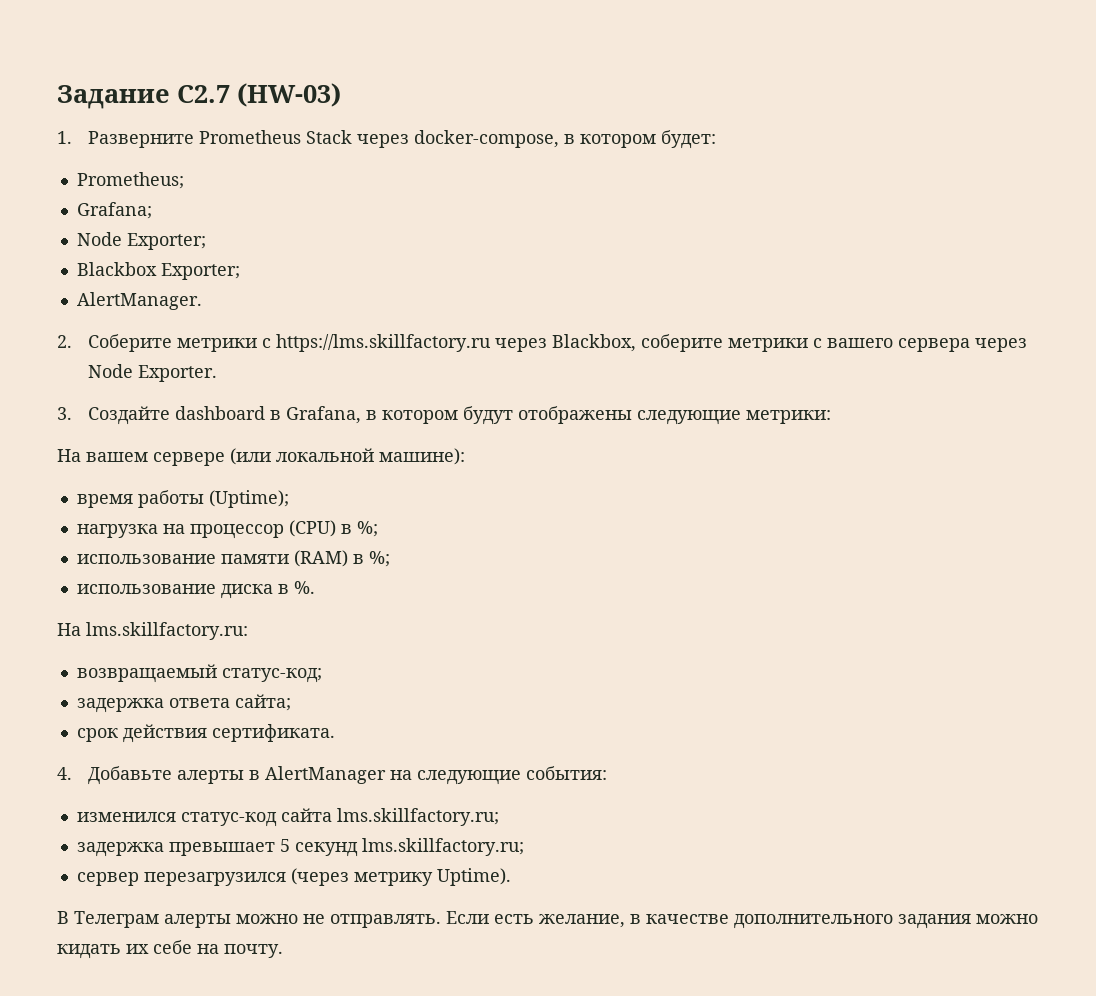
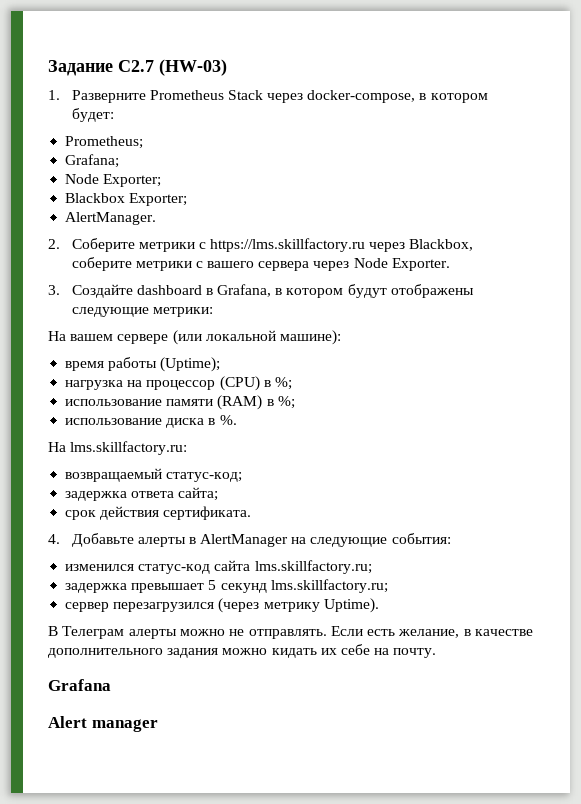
(283, 951) none -> [48,679,111,691] [48,716,158,732] // Grafana // Alert manager

